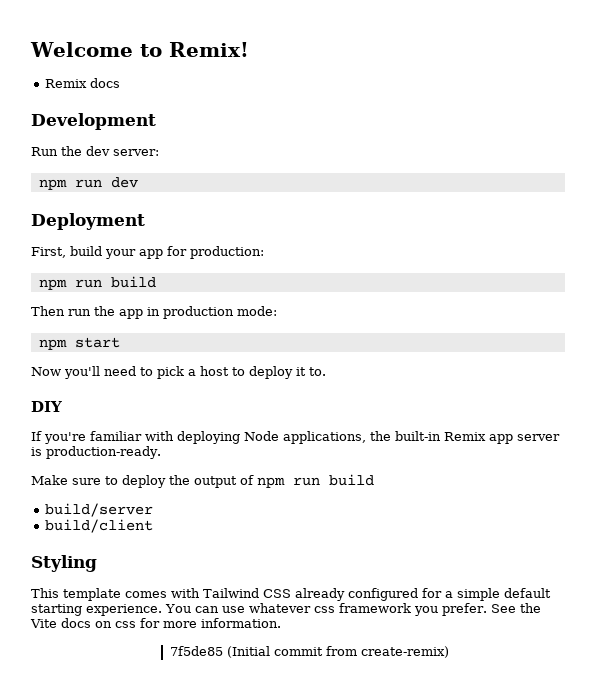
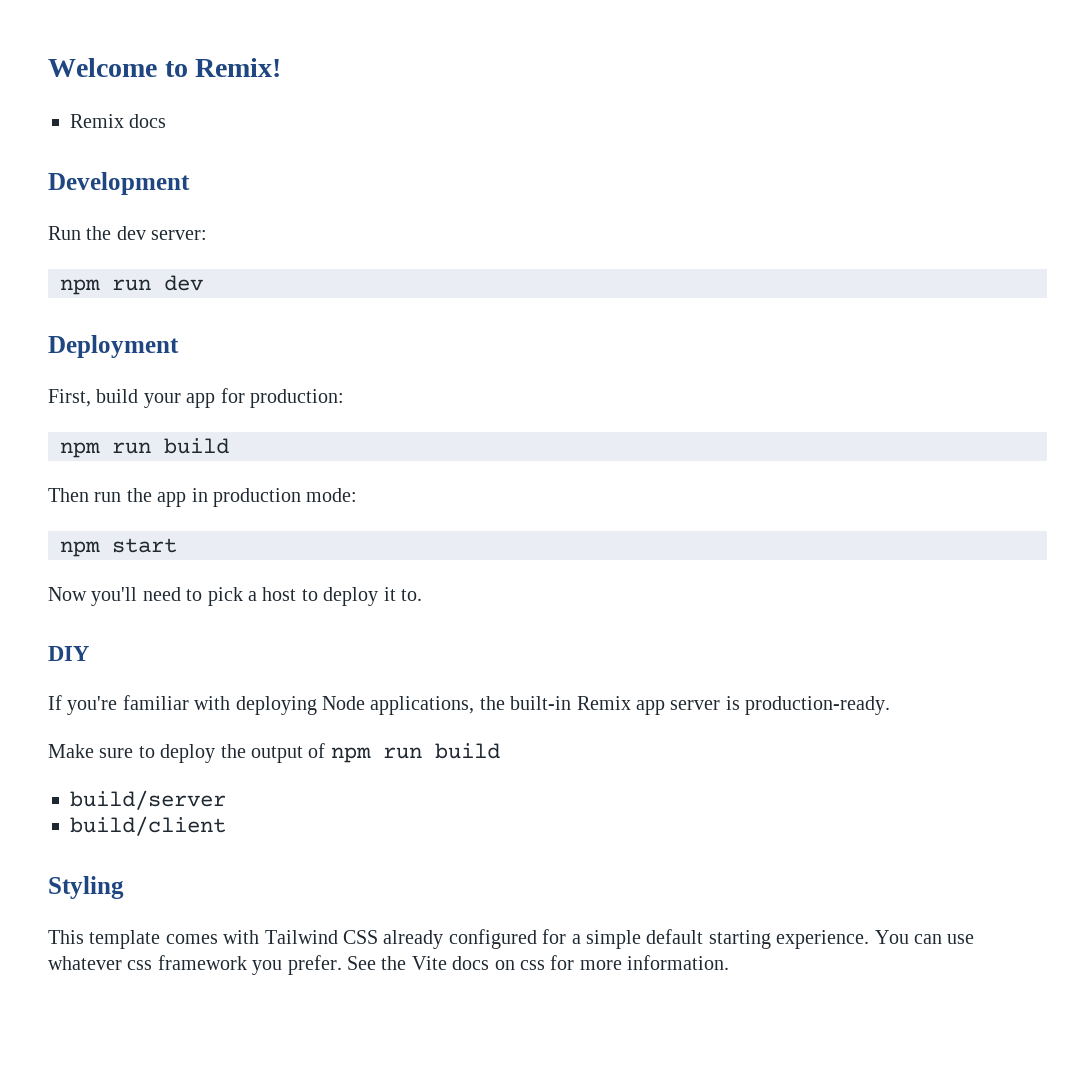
[169,646,449,658] // 7f5de85 (Initial commit from create-remix) -> (730, 962) none

